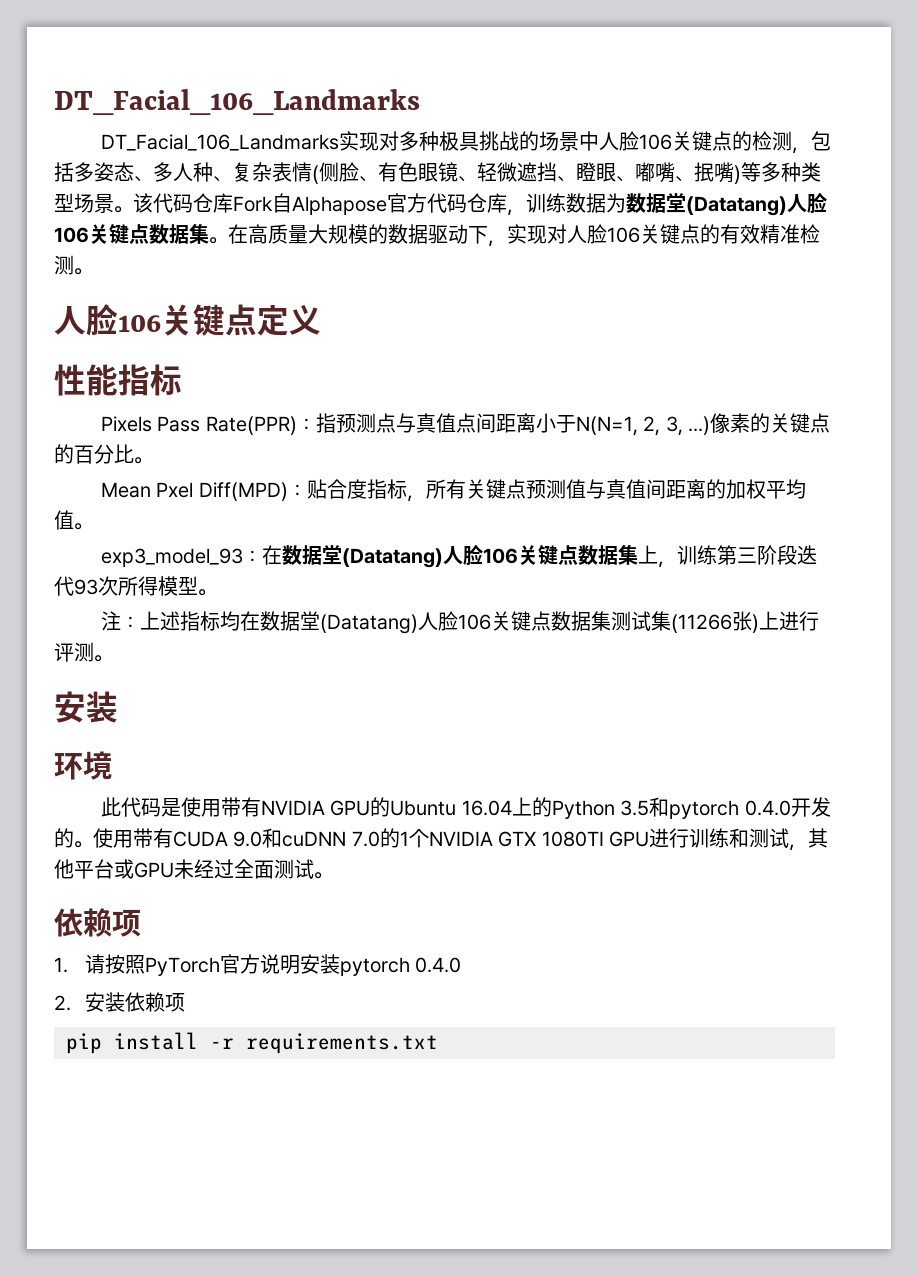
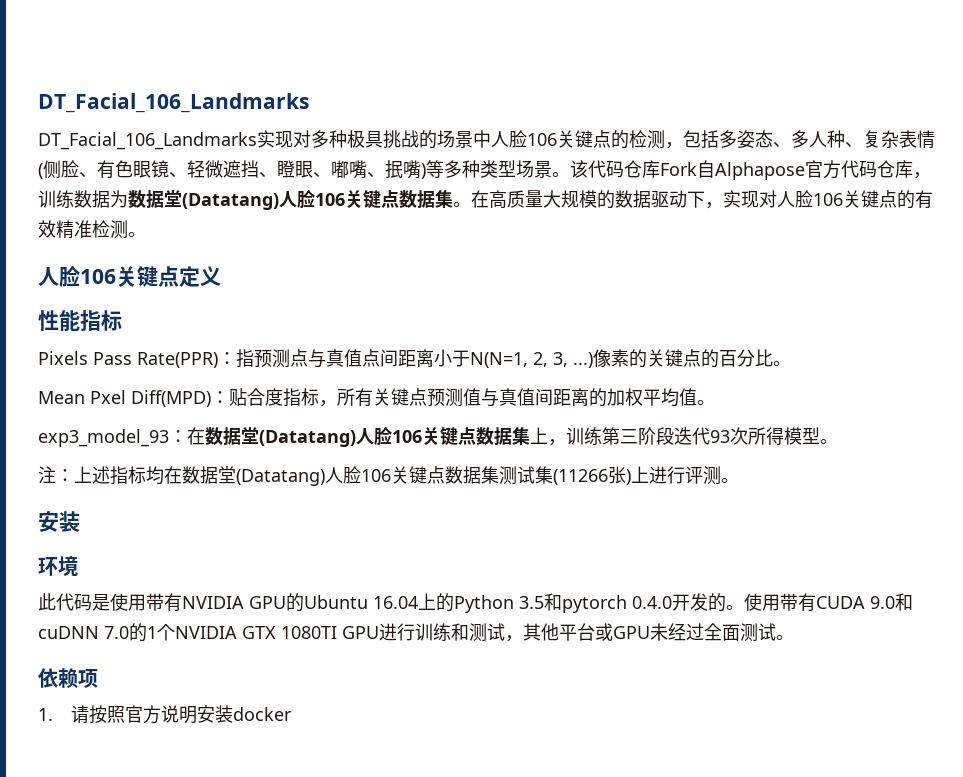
[145,957,221,976] PyTorch -> (126, 714) none
[340,957,462,976] [54,992,186,1012] [66,1032,438,1054] pytorch 0.4.0 // 2.安装依赖项 // pip install -r requirements.txt -> [233,707,293,721] docker

